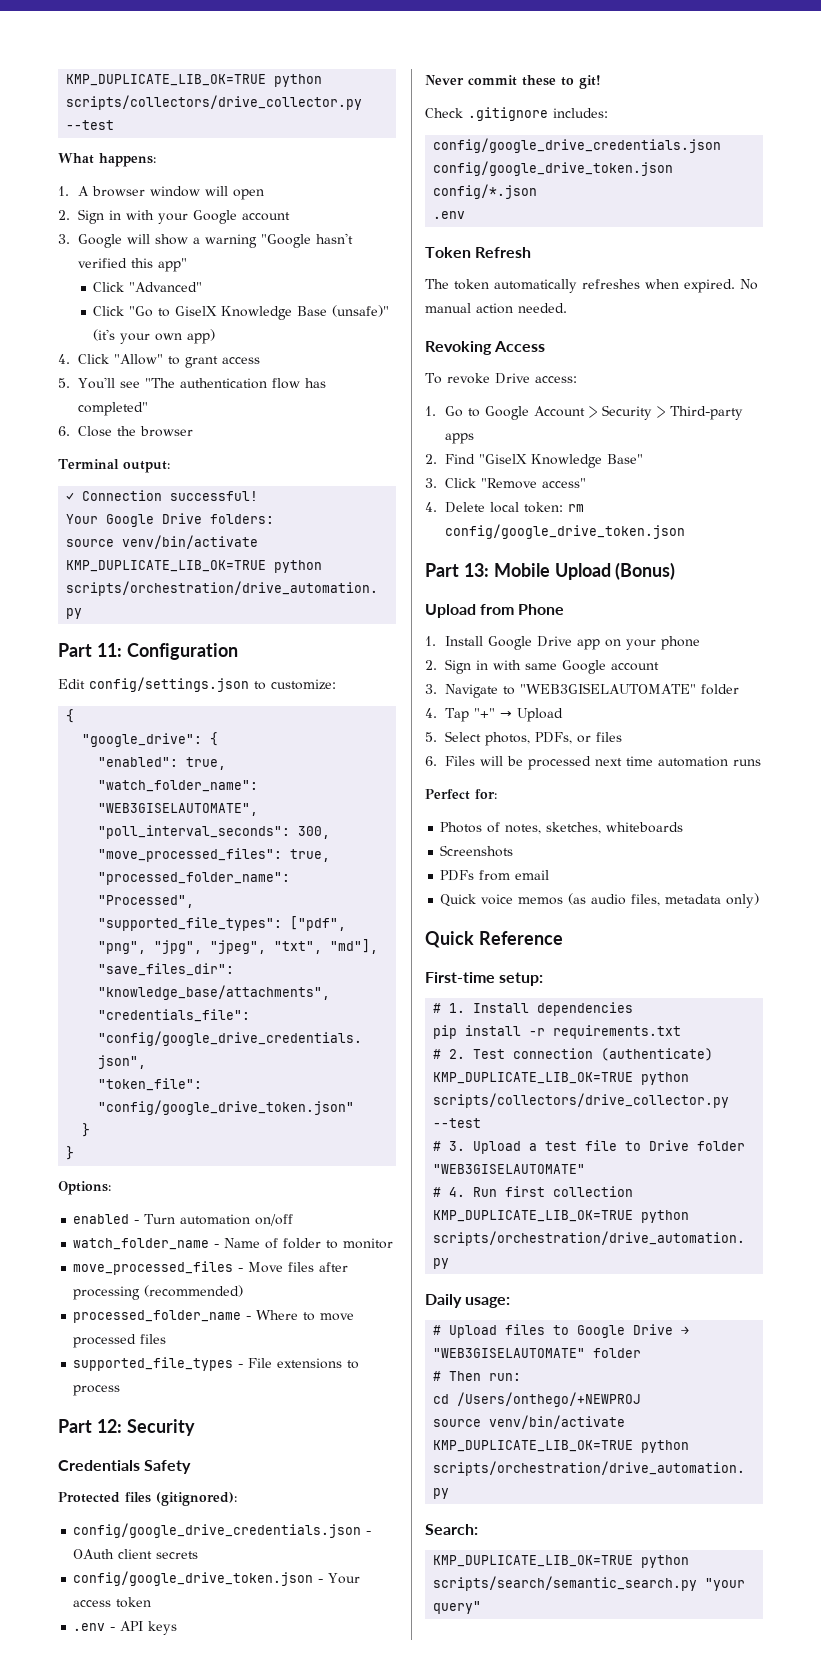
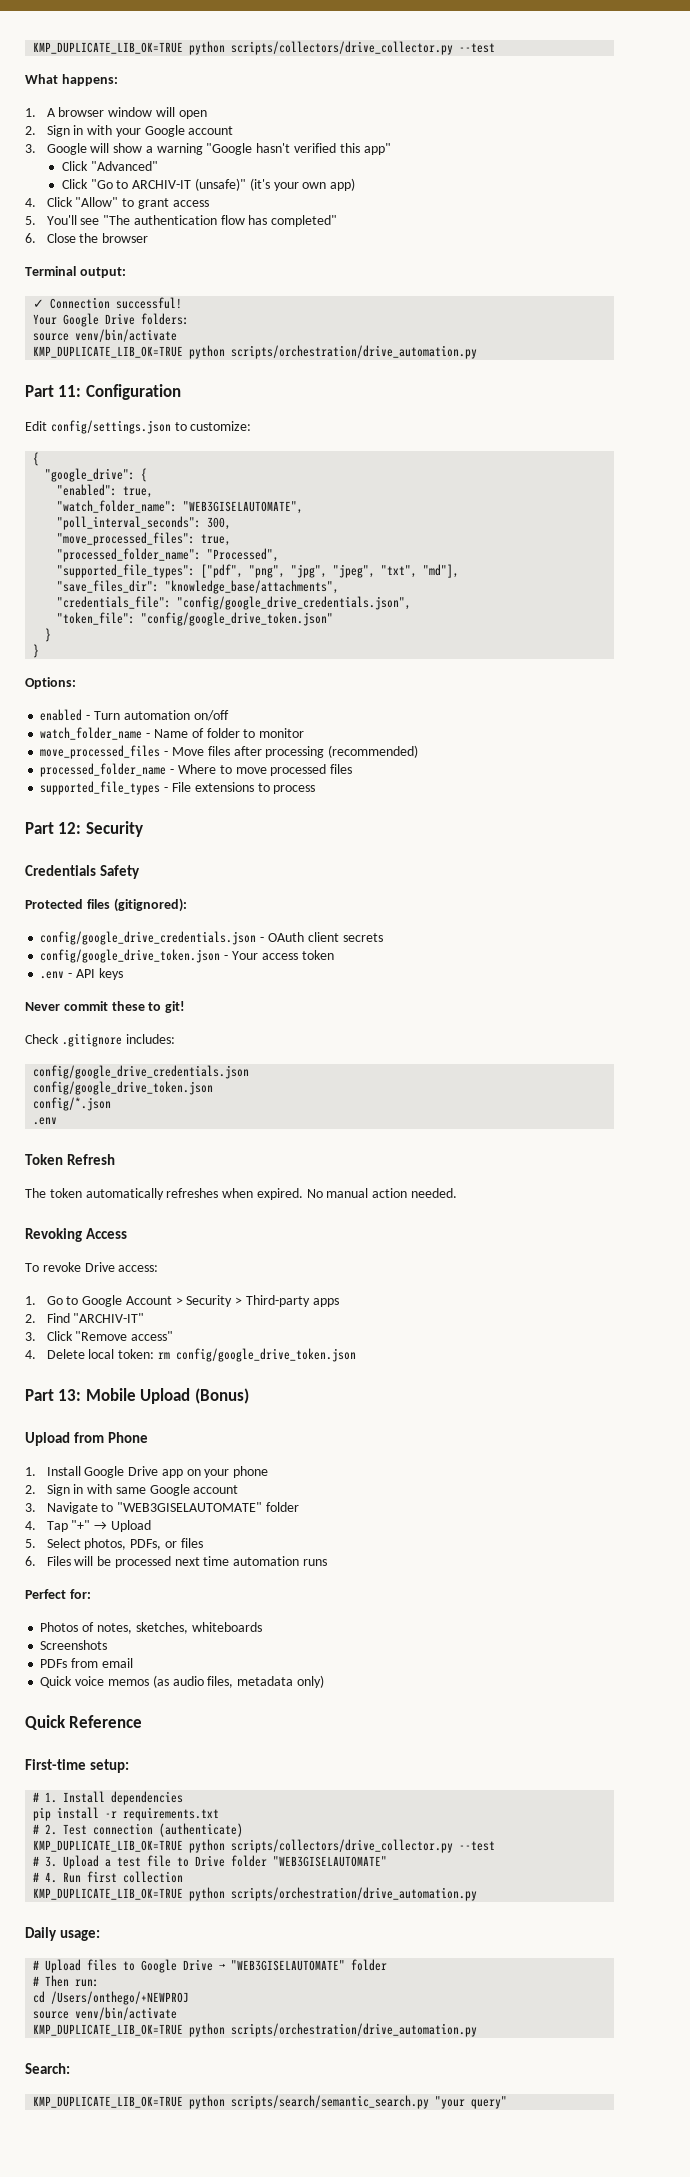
[175,306,328,320] GiselX Knowledge Base -> [132,180,192,189] ARCHIV-IT
[478,454,643,468] "GiselX Knowledge Base" -> [73,1313,145,1323] "ARCHIV-IT"

